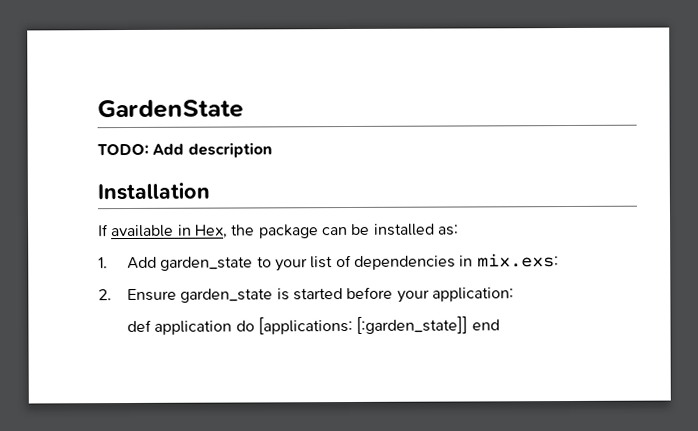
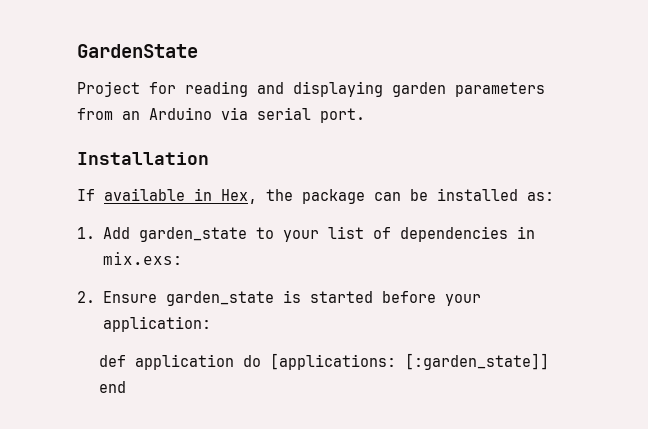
[97,142,272,158] TODO: Add description -> [77,81,545,97] [77,107,365,123] Project for reading and displaying garden parameters from an Arduino via serial port.

